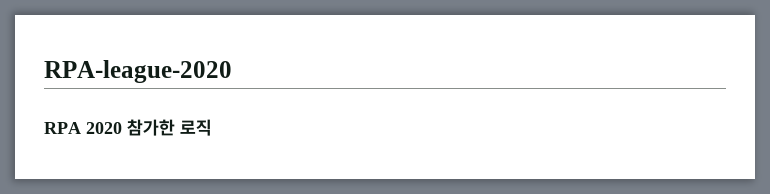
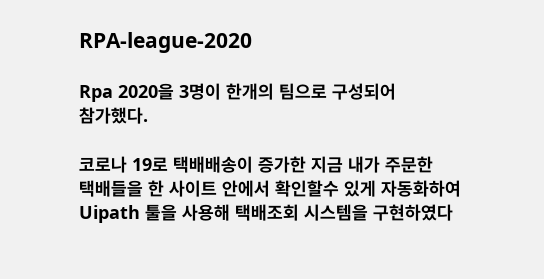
[44,119,212,136] RPA 2020 참가한 로직 -> [79,83,396,102] [79,107,148,124] [79,156,433,173] [79,180,461,197] [79,204,453,223] Rpa 2020을 3명이 한개의 팀으로 구성되어 참가했다. // 코로나 19로 택배배송이 증가한 지금 내가 주문한 택배들을 한 사이트 안에서 확인할수 있게 자동화하여 Uipath 툴을 사용해 택배조회 시스템을 구현하였다

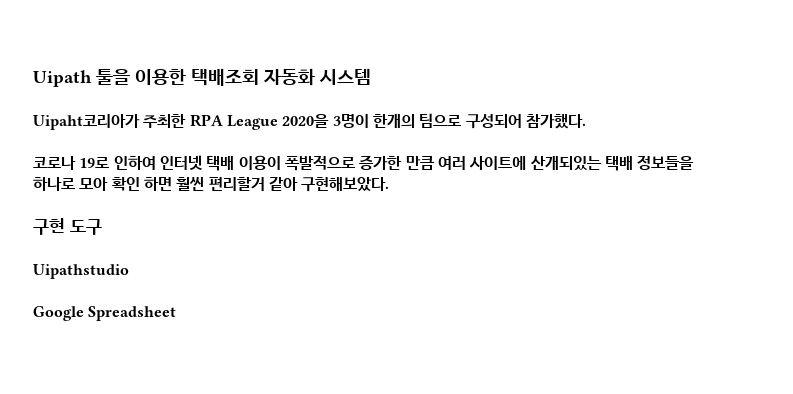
[79,32,252,53] [79,85,113,102] RPA-league-2020 // Rpa -> [33,68,371,87] [33,114,278,130] Uipath 툴을 이용한 택배조회 자동화 시스템 // Uipaht코리아가 주최한 RPA League
[173,156,433,173] [79,180,461,197] [79,204,453,223] 택배배송이 증가한 지금 내가 주문한 택배들을 한 사이트 안에서 확인할수 있게 자동화하여 Uipath 툴을 사용해 택배조회 시스템을 구현하였다 -> [113,155,695,171] [33,176,390,192] [33,218,102,235] [33,264,129,279] [33,306,177,321] 인하여 인터넷 택배 이용이 폭발적으로 증가한 만큼 여러 사이트에 산개되있는 택배 정보들을 하나로 모아 확인 하면 훨씬 편리할거 같아 구현해보았다. // 구현 도구 // Uipathstudio // Google Spreadsheet

